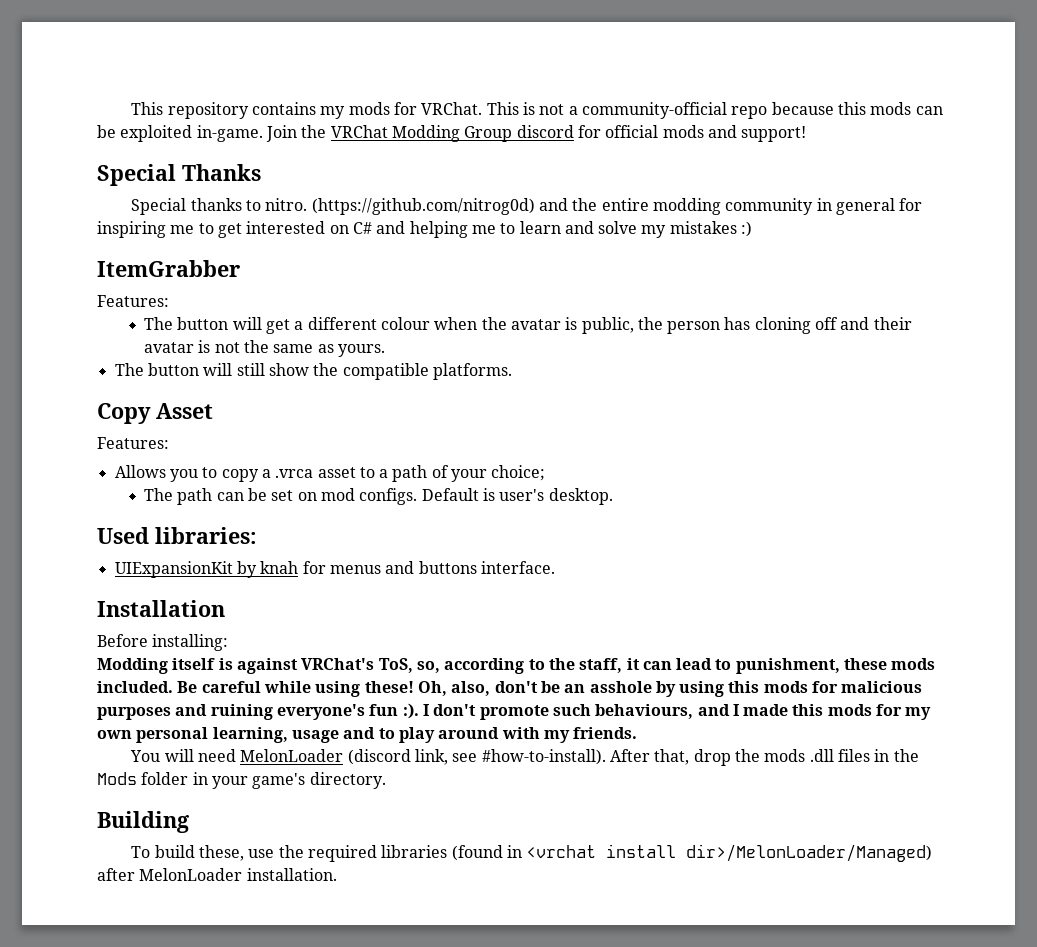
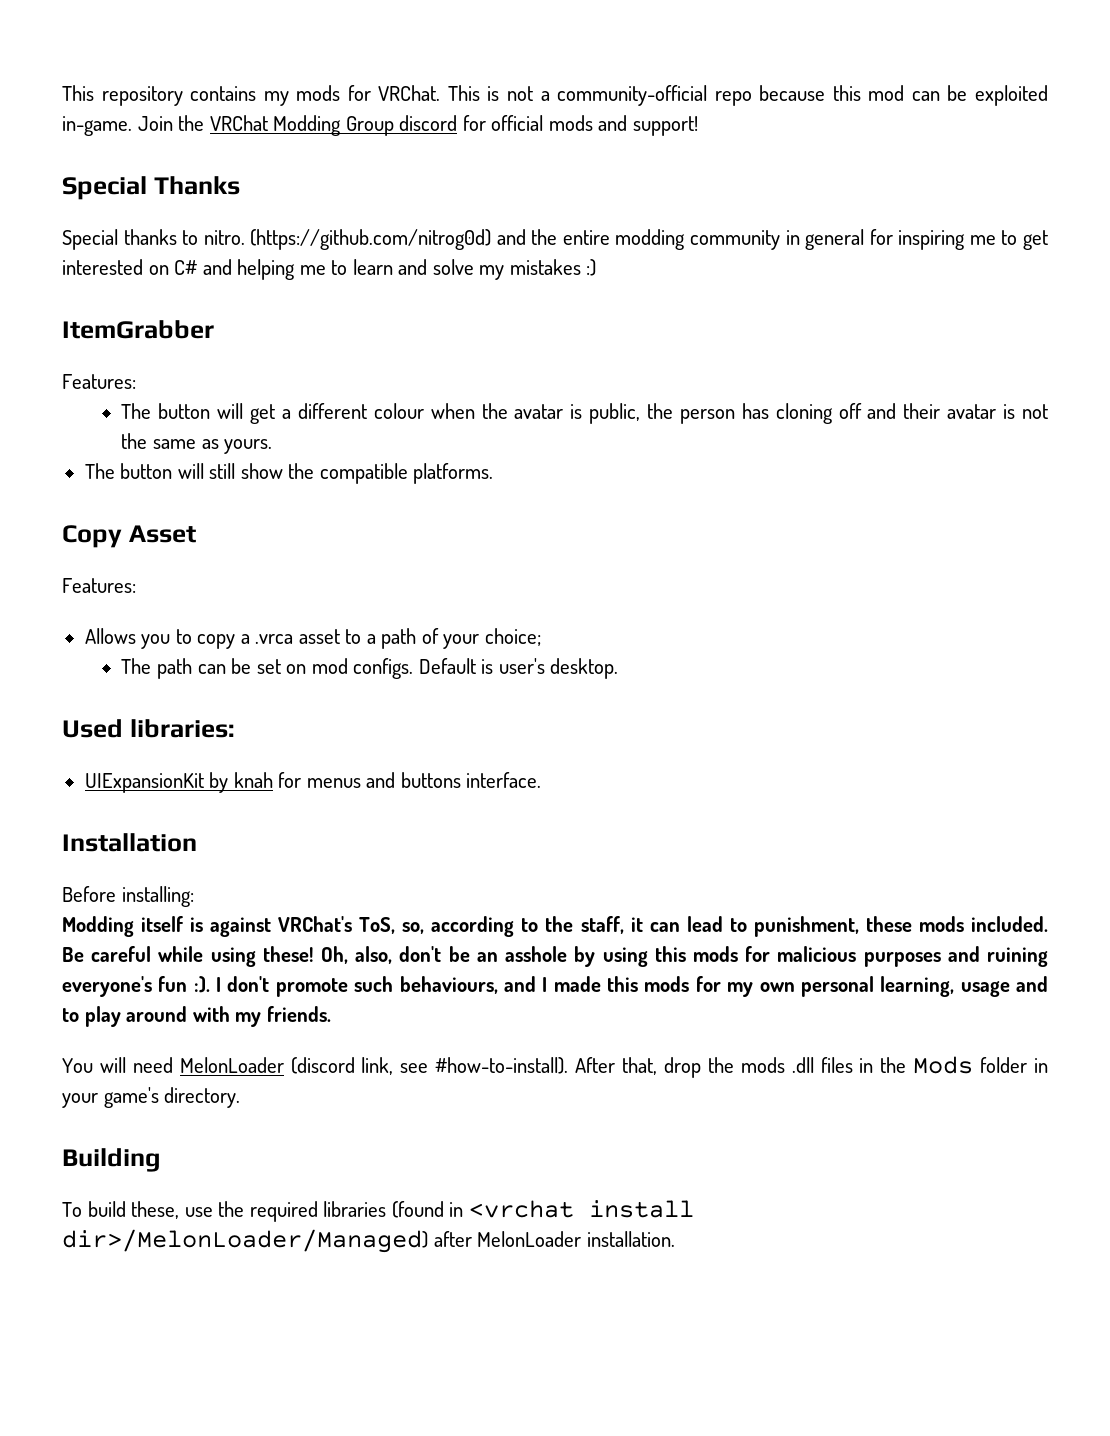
[870,102,912,115] mods -> [868,85,905,101] mod

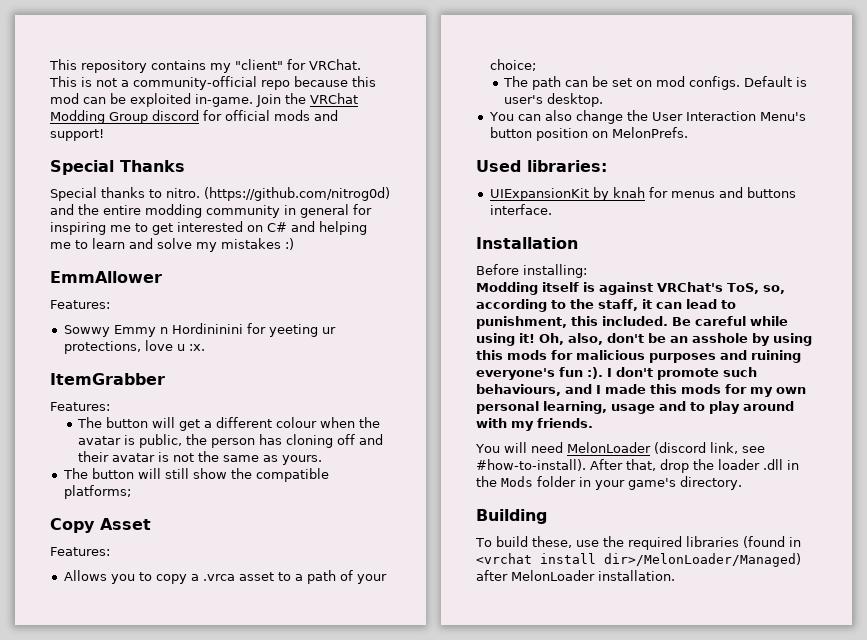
[296,85,341,101] mods -> [235,59,283,70] "client"
(597, 267) none -> [50,271,162,283] [50,300,110,309] [63,323,336,337] [63,340,205,354] // EmmAllower // Features: // Sowwy Emmy n Hordininini for yeeting ur protections, love u :x.
[413,463,494,484] platforms. -> [63,485,131,499] platforms;
(619, 668) none -> [488,110,806,124] [489,127,688,141] // You can also change the User Interaction Menu's button position on MelonPrefs.
[865,916,964,932] these mods -> [571,316,598,326] this
[262,946,314,962] these! -> [519,333,535,343] it!
[740,1057,853,1073] mods .dll files -> [718,459,783,470] loader .dll

